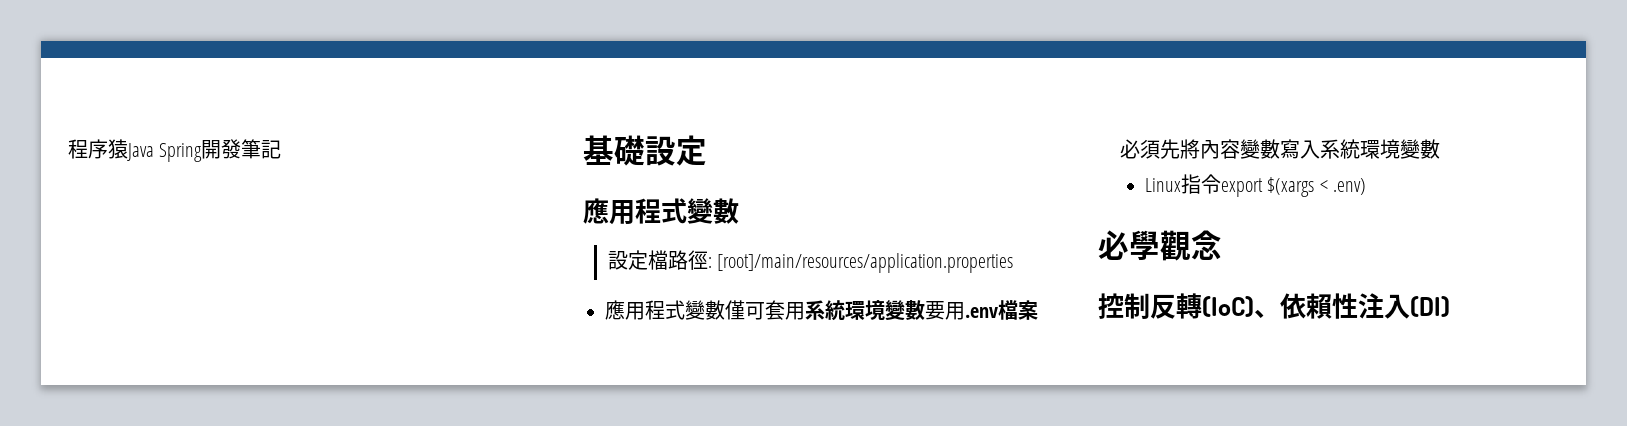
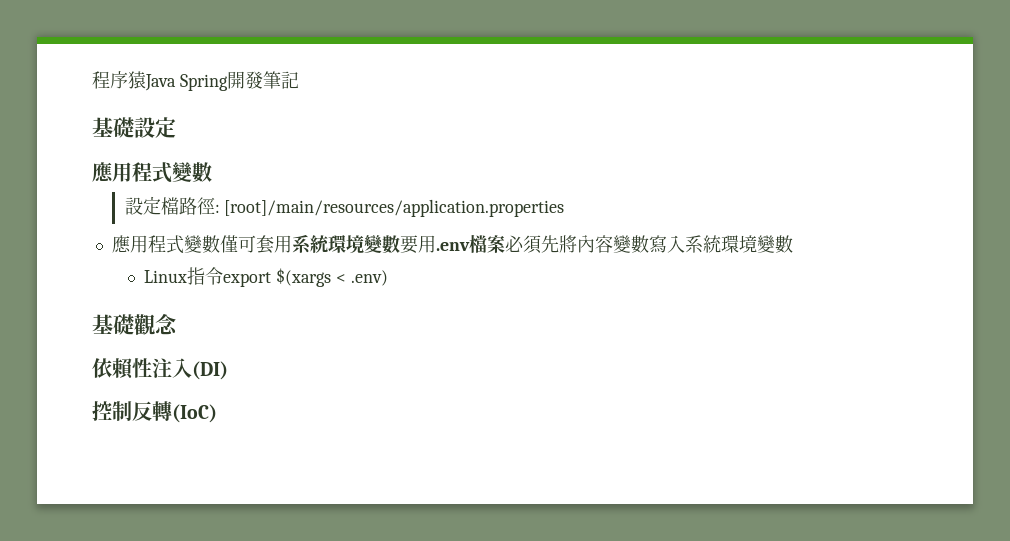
[1098,230,1160,261] 必學 -> [92,314,134,335] 基礎
(1222, 245) none -> [92,358,228,380] // 依賴性注入(DI)
[1254,293,1450,319] 、依賴性注入(DI) -> (217, 413) none

